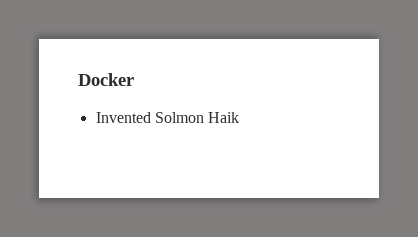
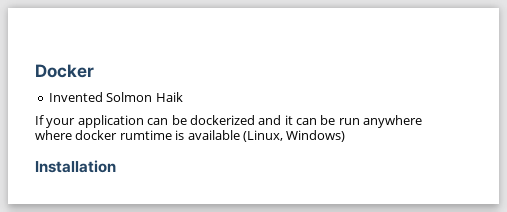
(240, 117) none -> [35,115,423,128] [35,130,346,142] [35,160,116,173] // If your application can be dockerized and it can be run anywhere where docker rumtime is available (Linux, Windows) // Installation

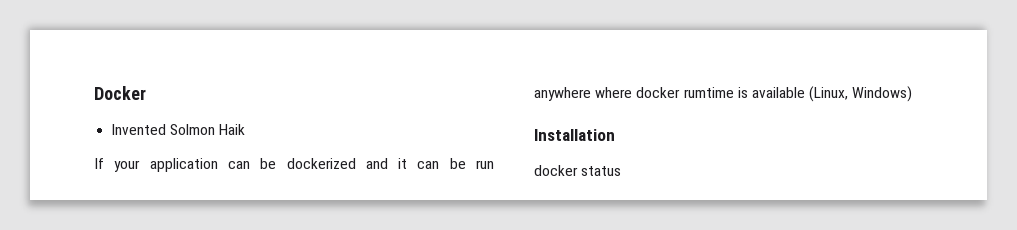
(116, 166) none -> [534,165,622,176] // docker status

